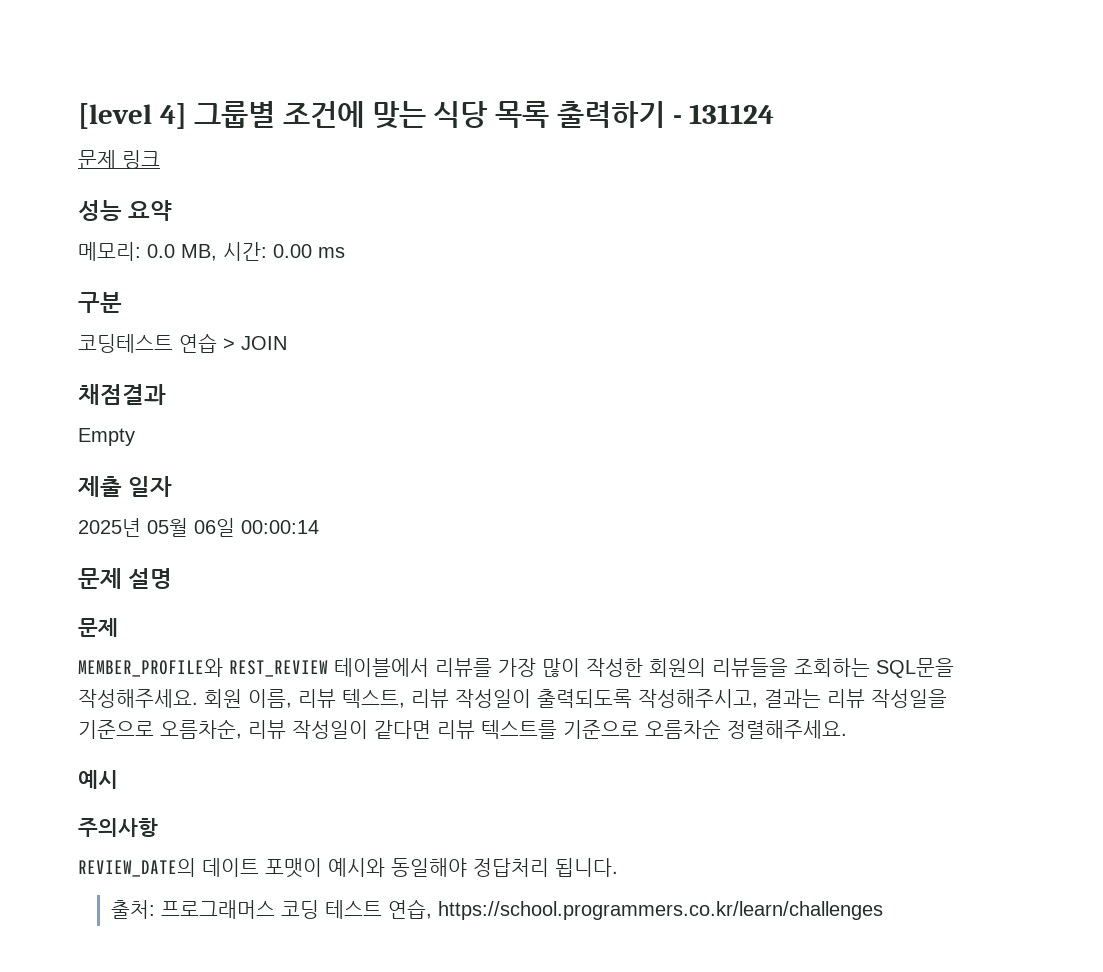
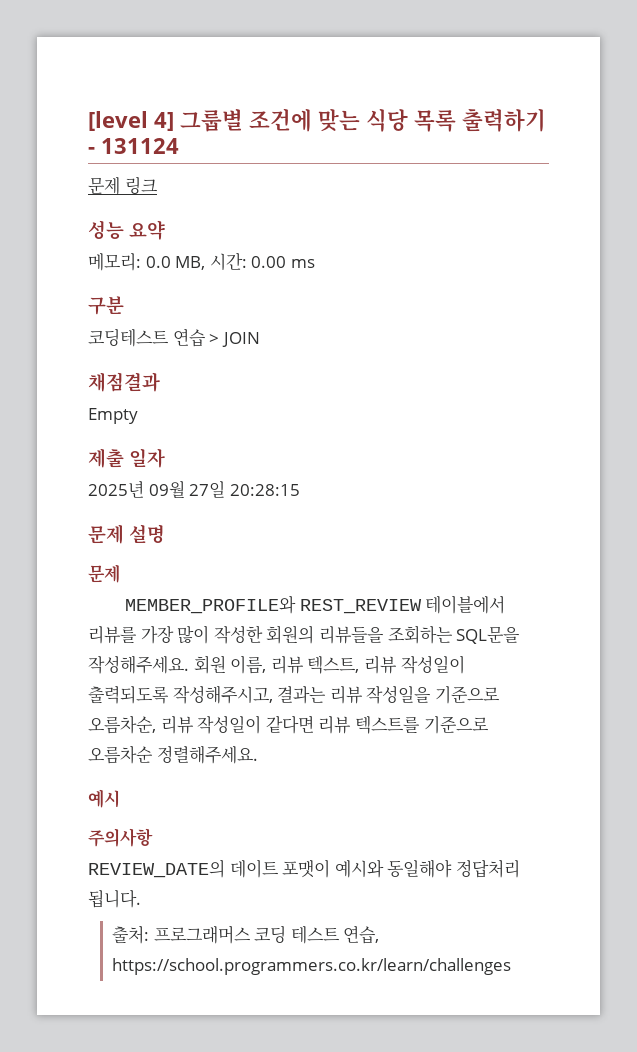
[147,518,319,537] 05월 06일 00:00:14 -> [148,481,300,498] 09월 27일 20:28:15

